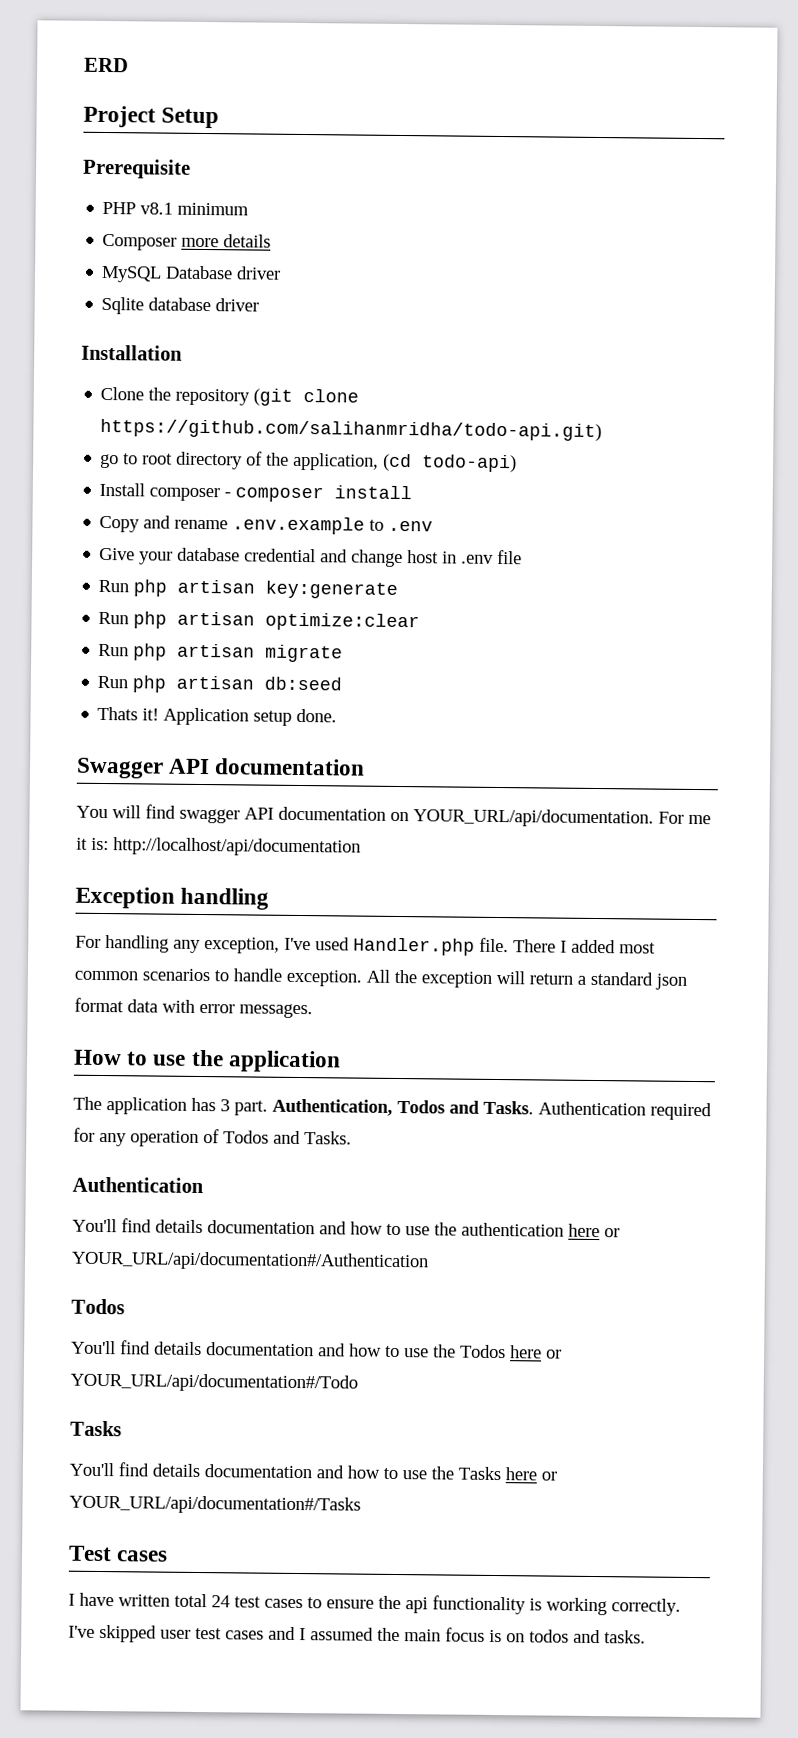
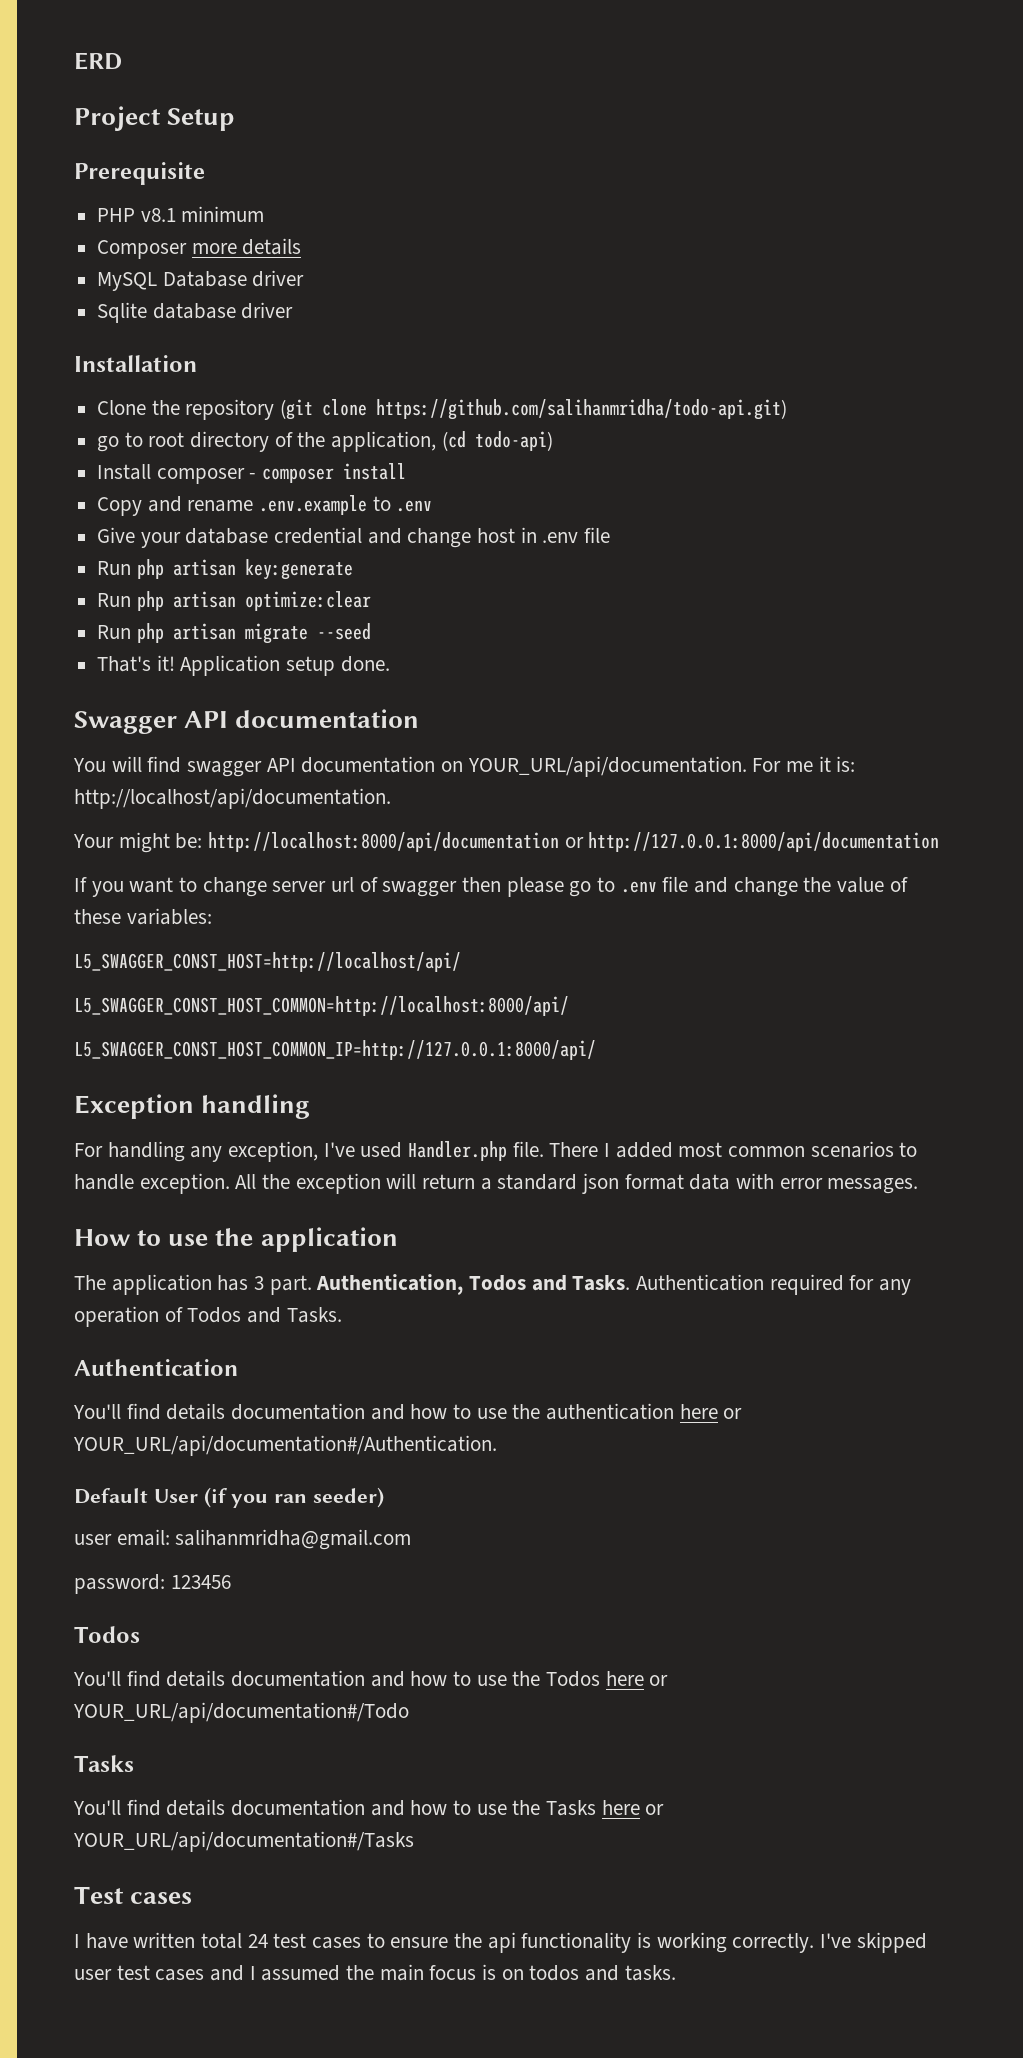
[97,675,343,693] [97,706,139,721] // Run php artisan db:seed // Thats -> [316,623,371,640] [97,656,152,672] --seed // That's
[113,837,361,857] http://localhost/api/documentation -> [74,788,391,809] [73,832,940,853] [74,876,908,897] [74,908,212,925] [74,952,461,972] [74,996,569,1016] [74,1040,596,1060] http://localhost/api/documentation. // Your might be: http://localhost:8000/api/documentation or http://127.0.0.1:8000/api/documentation // If you want to change server url of swagger then please go to .env file and change the value of these variables: // L5_SWAGGER_CONST_HOST=http://localhost/api/ // L5_SWAGGER_CONST_HOST_COMMON=http://localhost:8000/api/ // L5_SWAGGER_CONST_HOST_COMMON_IP=http://127.0.0.1:8000/api/
[71,1250,429,1272] YOUR_URL/api/documentation#/Authentication -> [73,1435,497,1456] [74,1487,385,1508] [74,1529,412,1550] [74,1574,231,1594] YOUR_URL/api/documentation#/Authentication. // Default User (if you ran seeder) // user email: salihanmridha@gmail.com // password: 123456

